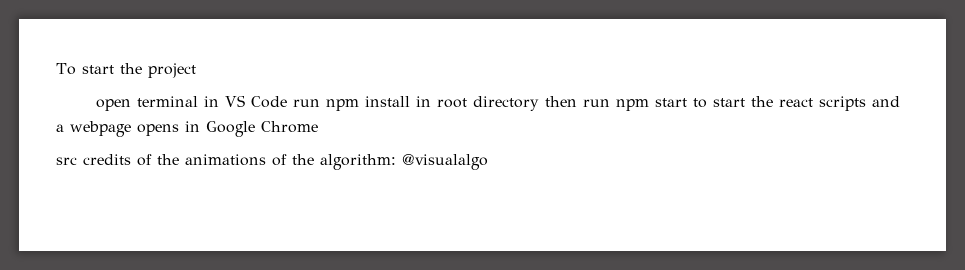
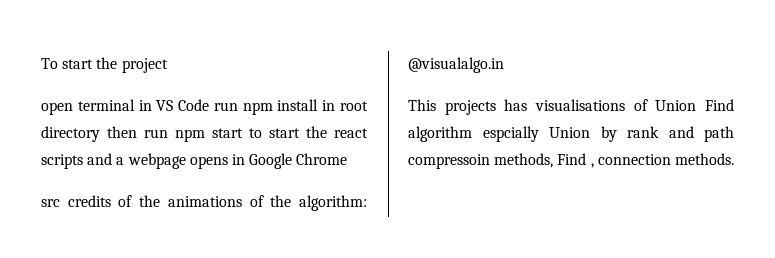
[402,154,488,170] @visualalgo -> [408,57,504,73] [408,99,734,115] [408,126,734,142] [408,153,734,169] @visualalgo.in // This projects has visualisations of Union Find algorithm espcially Union by rank and path compressoin methods, Find , connection methods.

